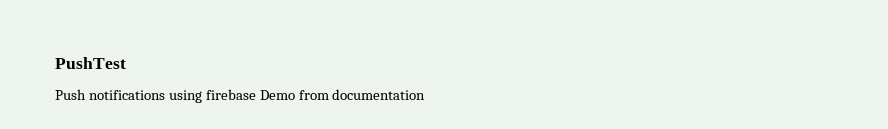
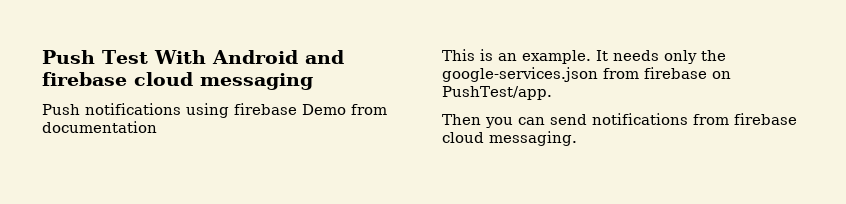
[55,57,126,69] PushTest -> [42,50,344,64] [42,72,313,90] Push Test With Android and firebase cloud messaging
(426, 94) none -> [442,49,726,64] [442,67,731,82] [442,86,552,100] [442,113,797,128] [442,131,577,146] // This is an example. It needs only the google-services.json from firebase on PushTest/app. // Then you can send notifications from firebase cloud messaging.

